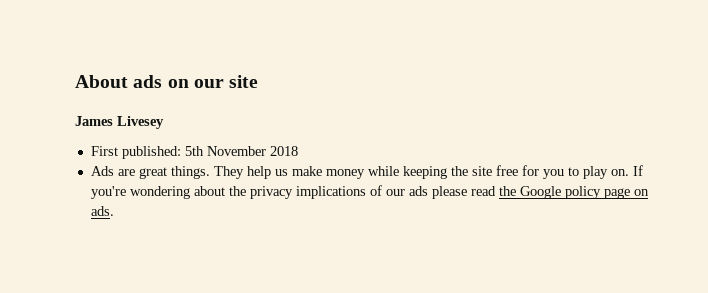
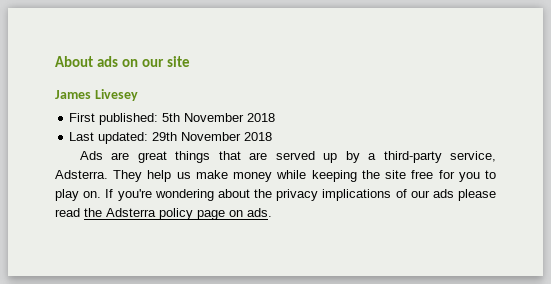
[90,166,210,179] Ads are great things. -> [69,132,273,144] [79,151,497,163] [55,170,108,179] Last updated: 29th November 2018 // Ads are great things that are served up by a third-party service, Adsterra.
[519,186,561,199] Google -> [106,208,156,217] Adsterra

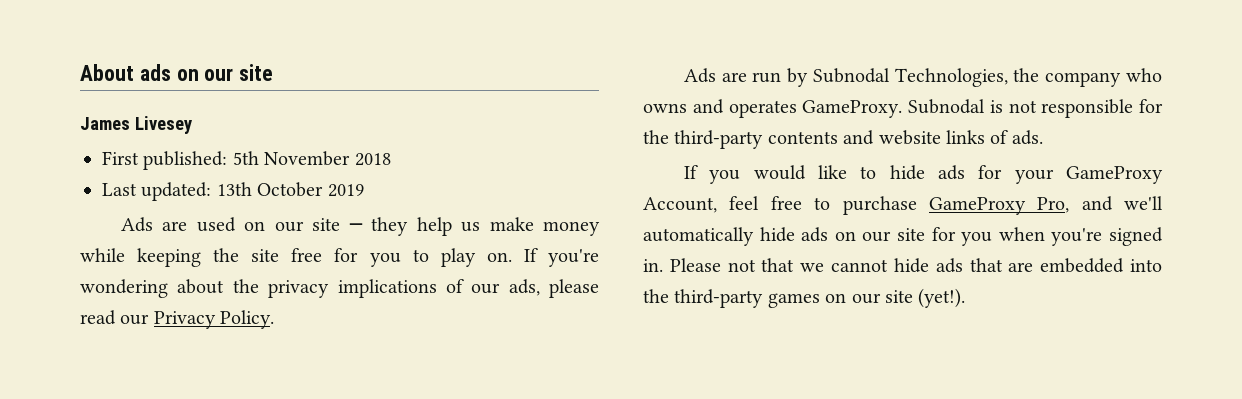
[152,132,273,141] [79,151,497,163] [55,170,143,182] 29th November 2018 // Ads are great things that are served up by a third-party service, Adsterra. They -> [216,182,364,197] [120,217,409,236] 13th October 2019 // Ads are used on our site ─ they
[432,189,454,198] ads -> [508,279,540,296] ads,
[84,208,272,220] the Adsterra policy page on ads. -> [120,310,275,329] [683,68,1162,87] [643,99,1163,118] [643,130,1043,149] [683,165,1163,184] [643,196,1163,215] [643,227,1163,246] [643,258,1162,273] [643,288,966,308] our Privacy Policy. // Ads are run by Subnodal Technologies, the company who owns and operates GameProxy. Subnodal is not responsible for the third-party contents and website links of ads. // If you would like to hide ads for your GameProxy Account, feel free to purchase GameProxy Pro, and we'll automatically hide ads on our site for you when you're signed in. Please not that we cannot hide ads that are embedded into the third-party games on our site (yet!).

